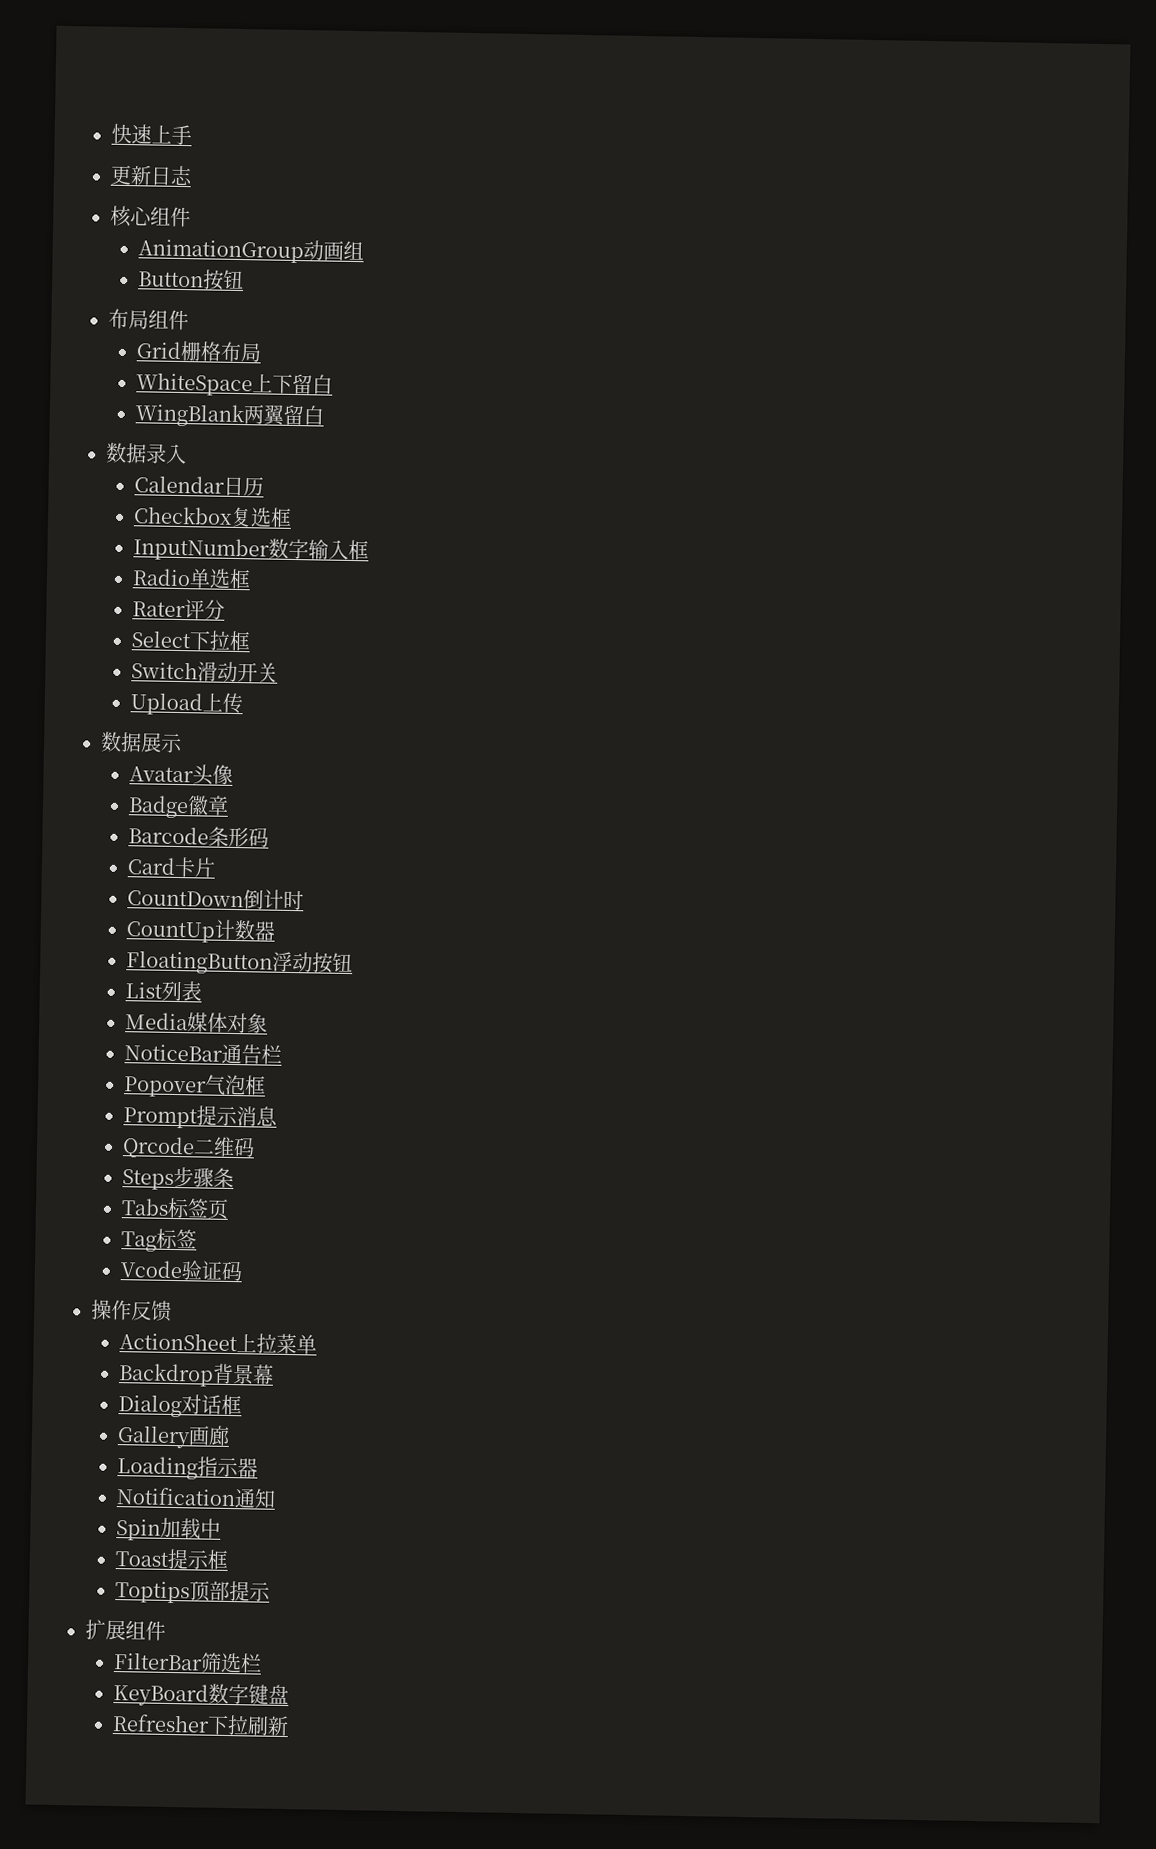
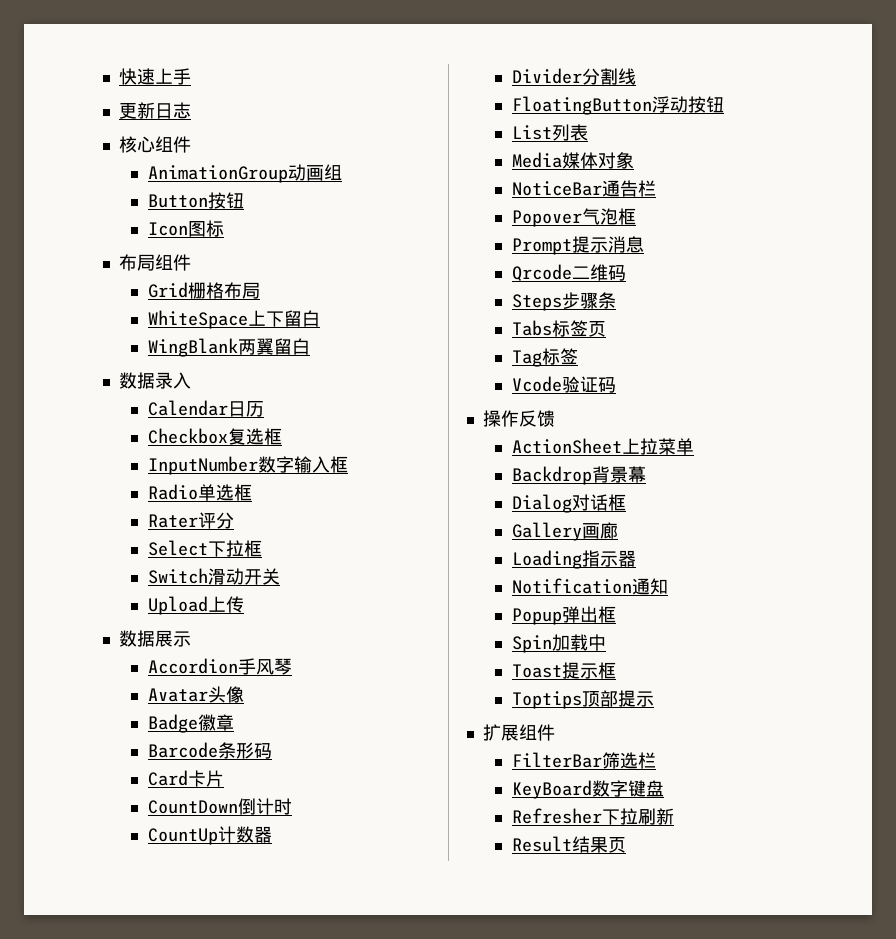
(245, 279) none -> [147,220,224,237] // Icon图标
(183, 743) none -> [147,658,292,675] // Accordion手风琴
(277, 931) none -> [511,68,636,85] // Divider分割线
(277, 1498) none -> [511,606,616,625] // Popup弹出框
(290, 1726) none -> [511,836,626,853] // Result结果页

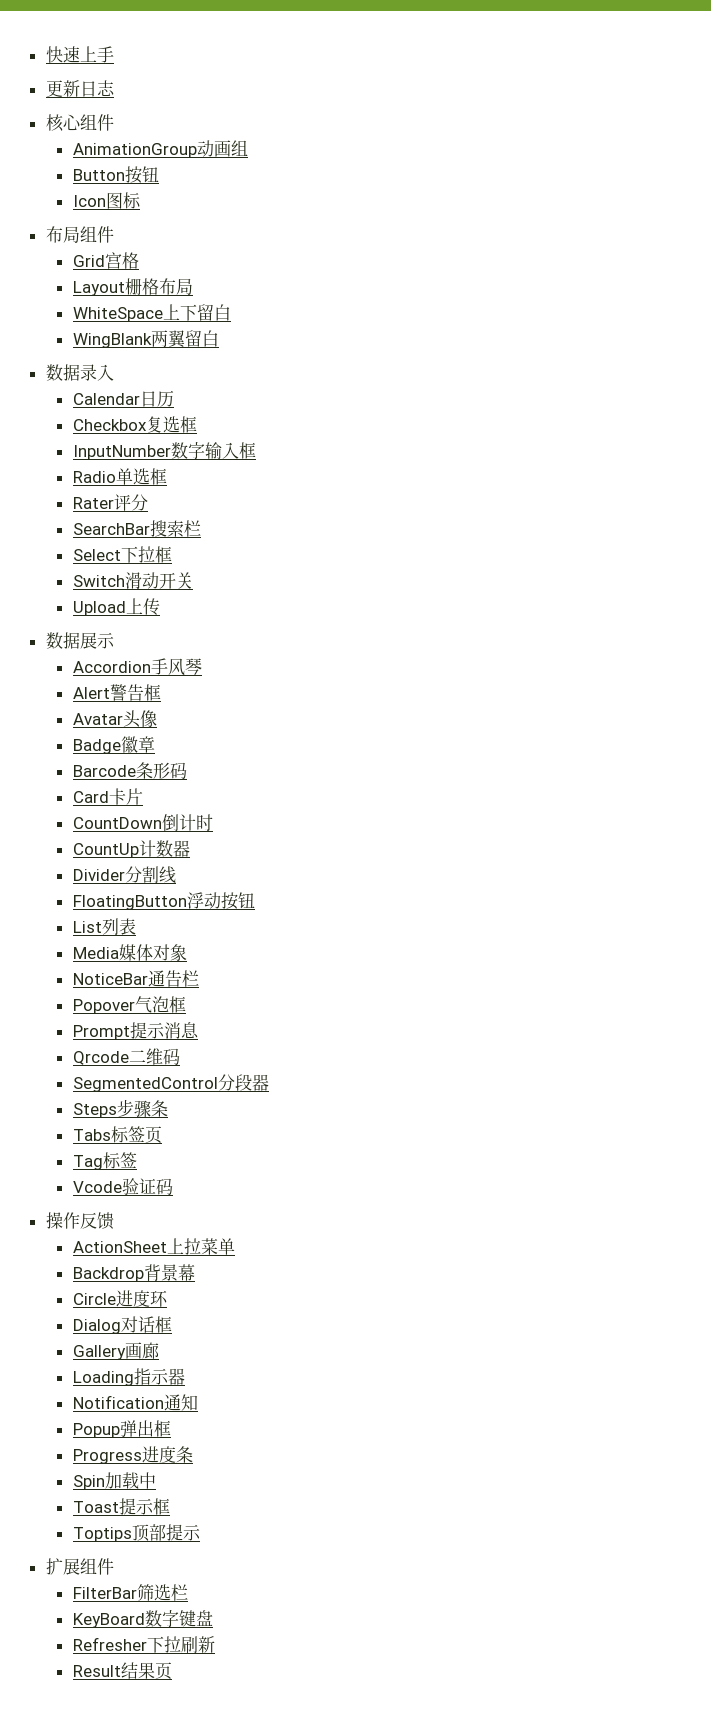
(188, 290) none -> [104,252,139,269] [72,281,125,296] 宫格 // Layout
(234, 520) none -> [72,520,201,537] // SearchBar搜索栏
(292, 666) none -> [72,684,161,701] // Alert警告框
(626, 273) none -> [72,1074,269,1092] // SegmentedControl分段器
(646, 474) none -> [72,1290,168,1307] // Circle进度环
(616, 614) none -> [72,1446,193,1464] // Progress进度条

